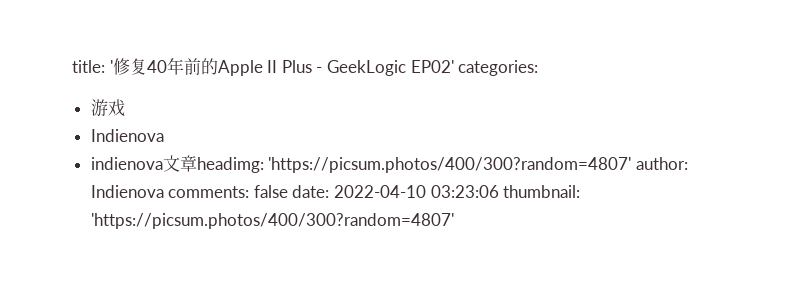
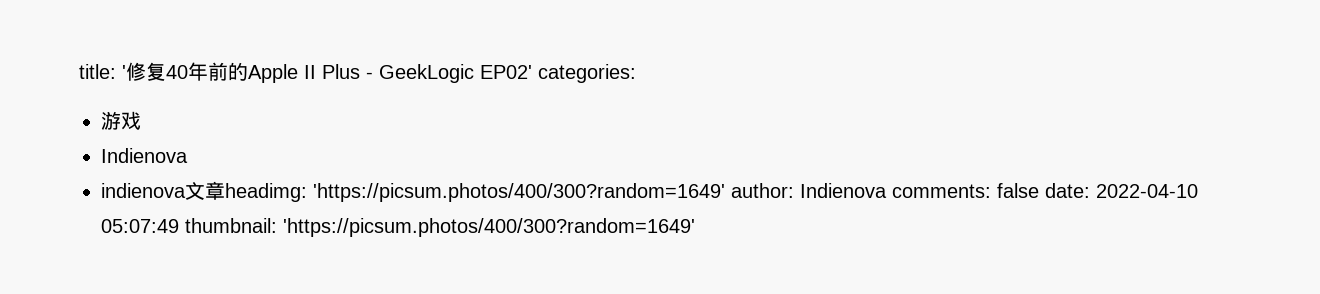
[268,157,632,173] 'https://picsum.photos/400/300?random=4807' -> [313,183,725,202] 'https://picsum.photos/400/300?random=1649'
[430,185,581,198] [90,213,454,229] 03:23:06 thumbnail: 'https://picsum.photos/400/300?random=4807' -> [101,218,695,237] 05:07:49 thumbnail: 'https://picsum.photos/400/300?random=1649'

